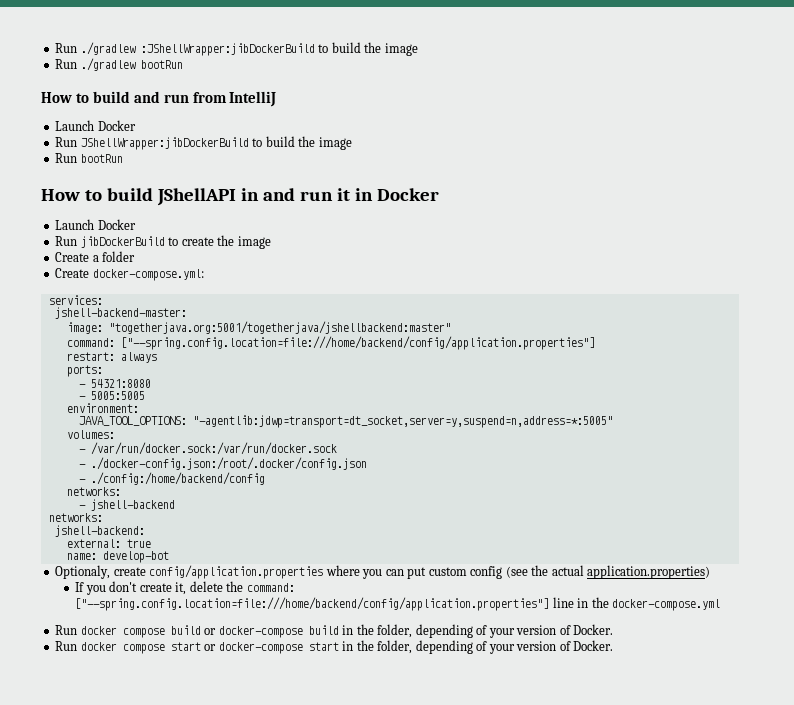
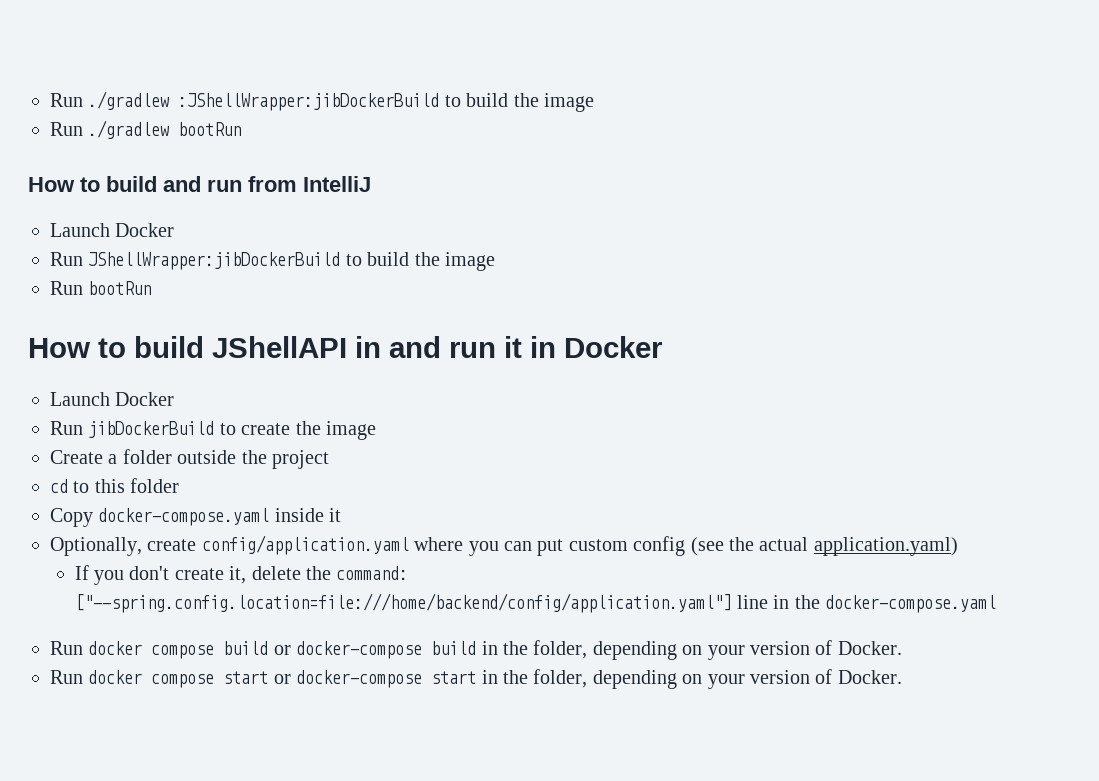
[55,268,204,281] [48,295,103,305] [54,307,187,319] [66,321,451,334] [66,336,595,350] [66,352,157,363] [66,365,103,377] [78,379,151,388] [78,391,145,400] [66,403,139,413] [78,415,613,428] [66,430,115,439] [78,442,337,455] [78,457,367,470] [78,472,265,485] [66,487,121,496] [78,499,175,511] [48,513,103,522] [54,525,145,537] [66,539,151,548] [66,551,169,563] [55,565,324,579] // Create docker-compose.yml: // services: // jshell-backend-master: // image: "togetherjava.org:5001/togetherjava/jshellbackend:master" // command: ["--spring.config.location=file:///home/backend/config/application.properties"] // restart: always // ports: // - 54321:8080 // - 5005:5005 // environment: // JAVA_TOOL_OPTIONS: "-agentlib:jdwp=transport=dt_socket,server=y,suspend=n,address=*:5005" // volumes: // - /var/run/docker.sock:/var/run/docker.sock // - ./docker-config.json:/root/.docker/config.json // - ./config:/home/backend/config // networks: // - jshell-backend // networks: // jshell-backend: // external: true // name: develop-bot // Optionaly, create config/application.properties -> [177,450,329,469] [50,478,180,493] [50,508,342,527] [50,535,409,556] outside the project // cd to this folder // Copy docker-compose.yaml inside it // Optionally, create config/application.yaml
[587,565,711,579] application.properties) -> [813,537,958,556] application.yaml)
[75,597,550,611] ["--spring.config.location=file:///home/backend/config/application.properties"] -> [74,593,732,613] ["--spring.config.location=file:///home/backend/config/application.yaml"]
[612,599,721,611] docker-compose.yml -> [825,595,997,613] docker-compose.yaml
[476,625,488,635] of -> [682,645,703,655] on
[476,641,488,651] of -> [682,674,703,684] on

